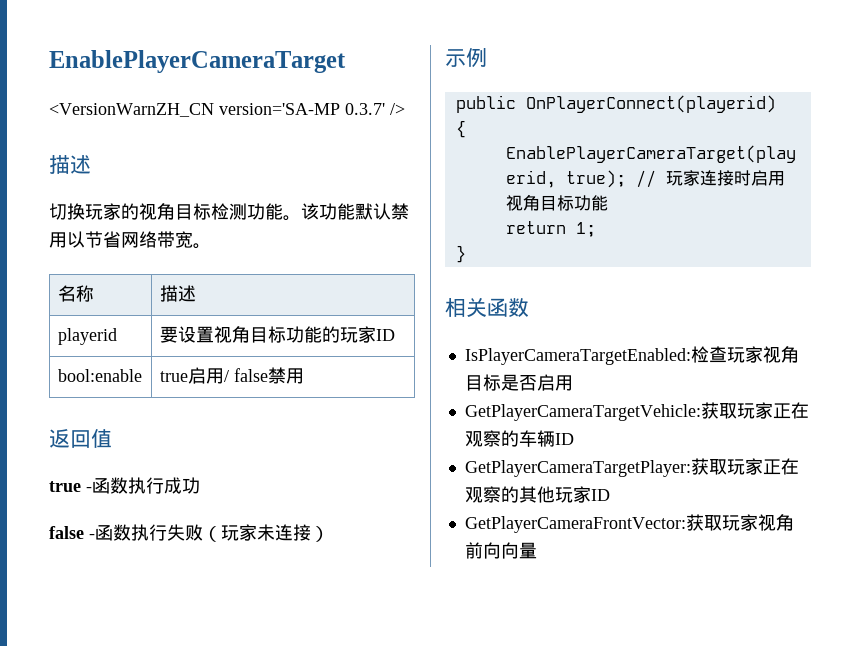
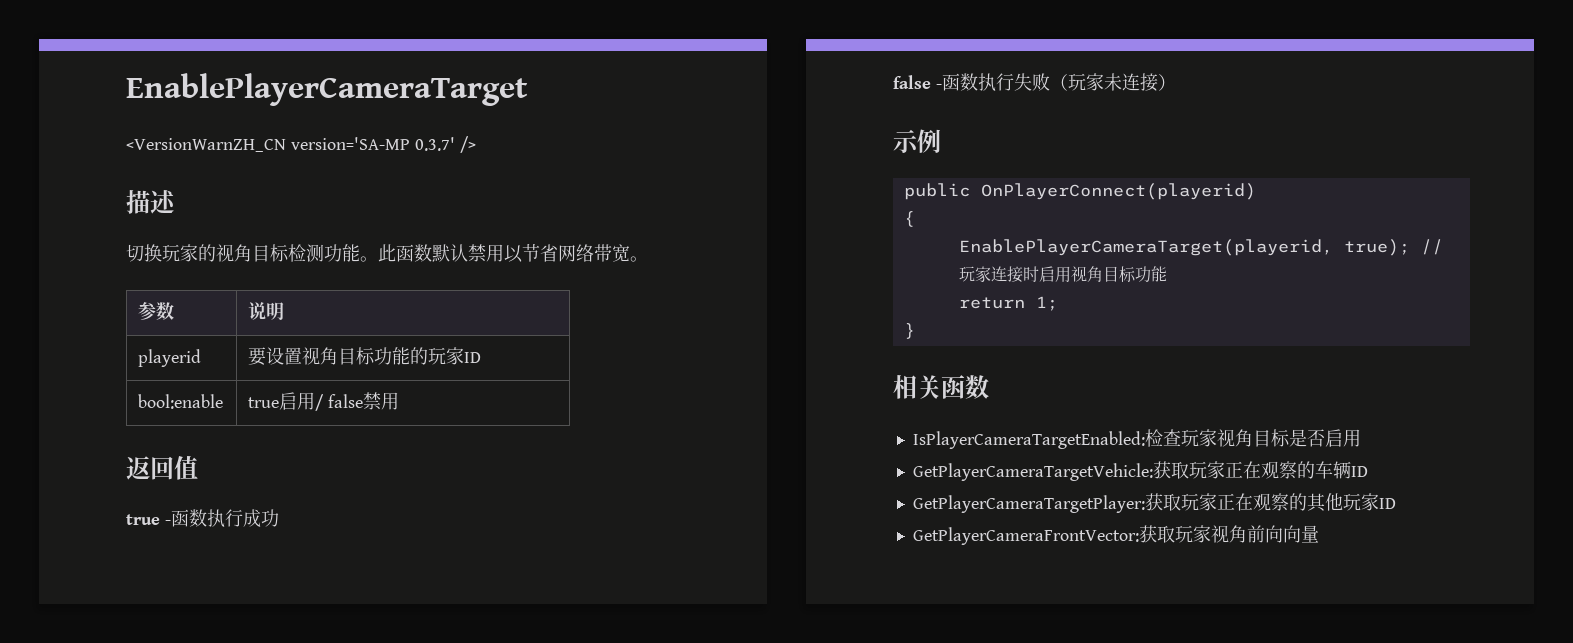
[301,203,355,220] 该功能 -> [378,244,432,262] 此函数
[57,285,94,302] [159,285,196,302] 名称 | 描述 -> [138,302,175,320] [248,302,285,320] 参数 | 说明

